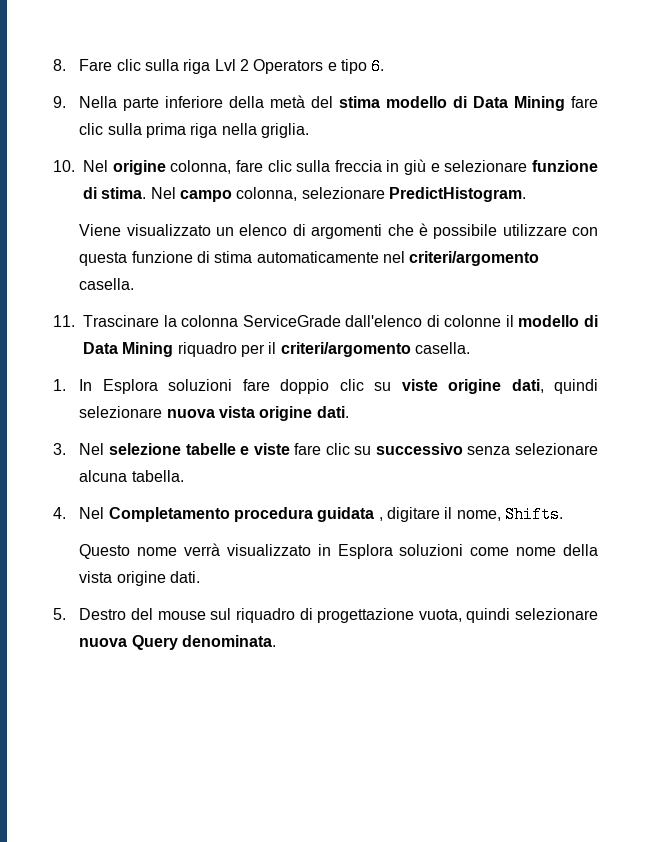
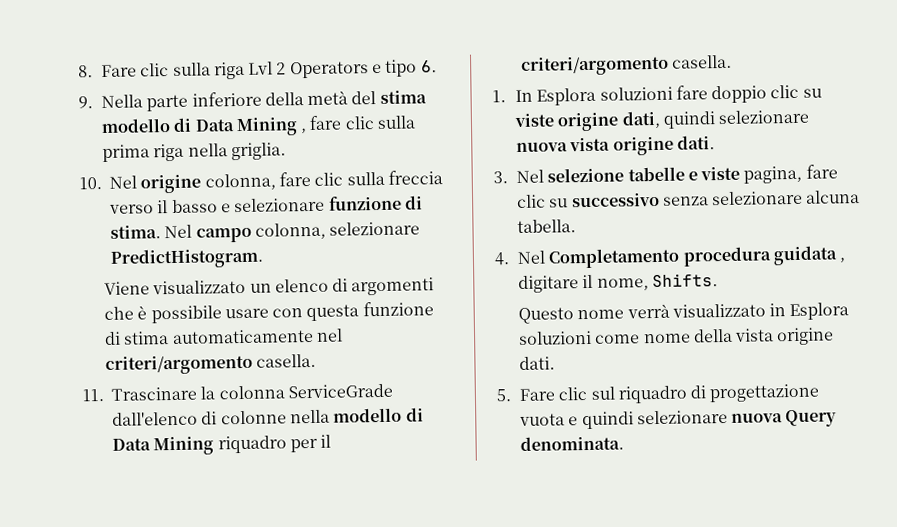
(566, 103) none -> [301,128,308,134] ,
[386,159,427,175] in giù -> [109,199,218,214] verso il basso
[502,224,567,236] utilizzare -> [224,308,269,319] usare
[505,315,514,327] il -> [289,409,330,424] nella
(290, 449) none -> [743,165,803,184] pagina,
[79,608,206,620] Destro del mouse -> [518,386,588,401] Fare clic
[418,609,462,622] vuota, -> [518,413,579,427] vuota e

